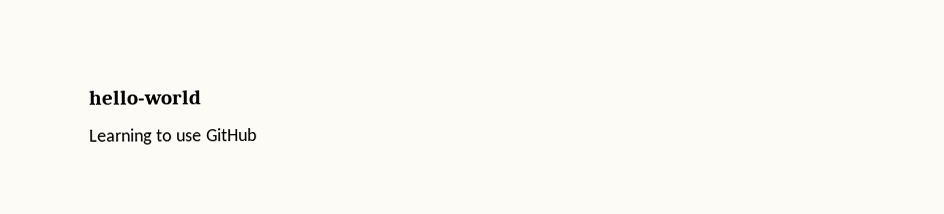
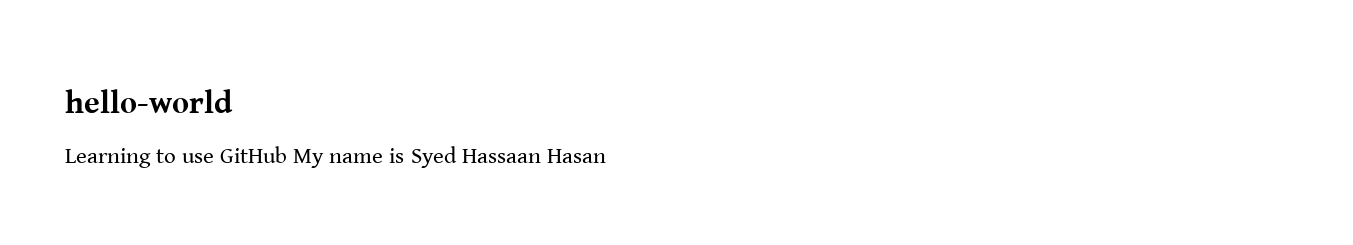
(258, 134) none -> [293,146,606,168] My name is Syed Hassaan Hasan

